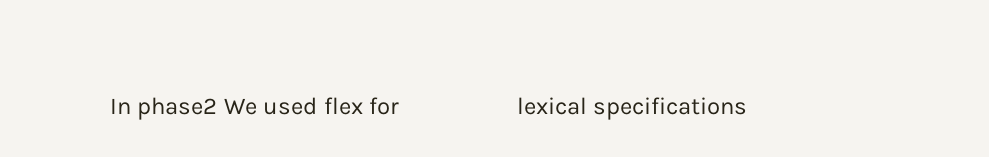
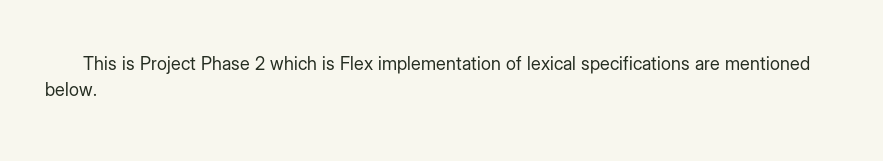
[110,97,748,120] In phase2 We used flex for lexical specifications -> [83,56,811,74] [45,82,97,96] This is Project Phase 2 which is Flex implementation of lexical specifications are mentioned below.

